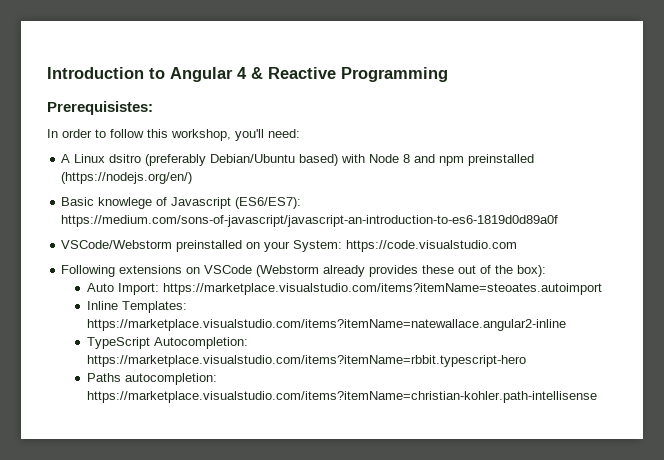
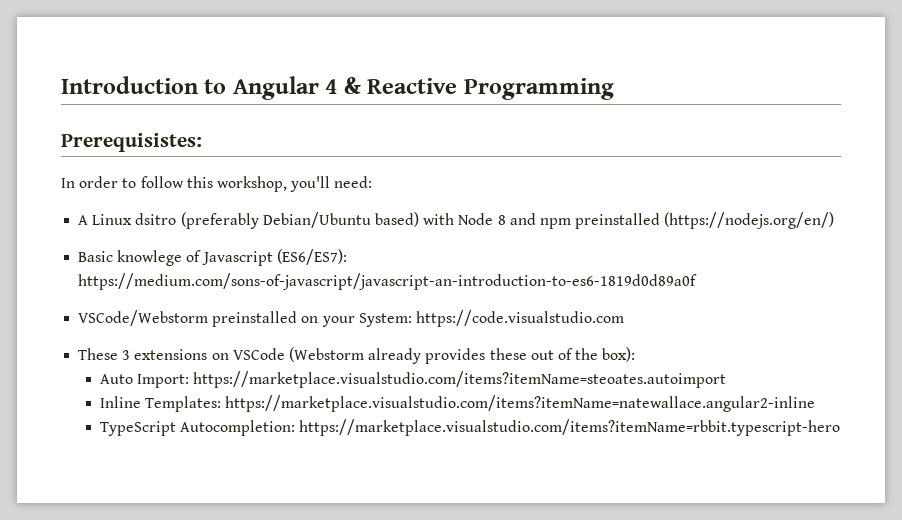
[61,265,116,277] Following -> [78,348,131,360] These 3
[87,373,218,385] [87,391,598,403] // Paths autocompletion: https://marketplace.visualstudio.com/items?itemName=christian-kohler.path-intellisense -> (841, 427) none

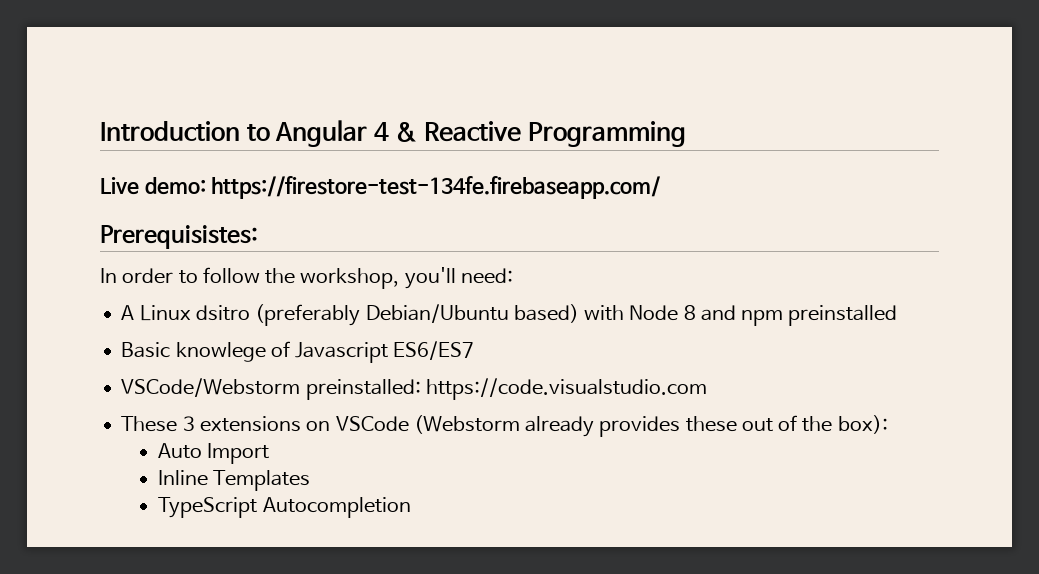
(614, 89) none -> [100,176,661,199] // Live demo: https://firestore-test-134fe.firebaseapp.com/
[186,176,213,188] this -> [265,268,296,284] the
[664,212,835,229] (https://nodejs.org/en/) -> (898, 315) none
[276,249,347,265] [78,273,698,290] (ES6/ES7): https://medium.com/sons-of-javascript/javascript-an-introduction-to-es6-1819d0d89a0f -> [393,341,475,360] ES6/ES7
[212,311,412,327] preinstalled on your System: -> [305,379,421,400] preinstalled:
[137,371,727,388] Import: https://marketplace.visualstudio.com/items?itemName=steoates.autoimport -> [206,443,269,464] Import
[145,395,816,412] Templates: https://marketplace.visualstudio.com/items?itemName=natewallace.angular2-inline -> [212,470,310,491] Templates
[180,419,841,436] Autocompletion: https://marketplace.visualstudio.com/items?itemName=rbbit.typescript-hero -> [262,497,411,518] Autocompletion

